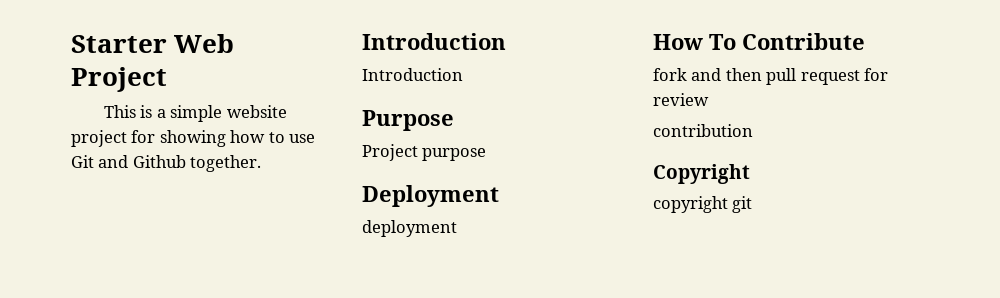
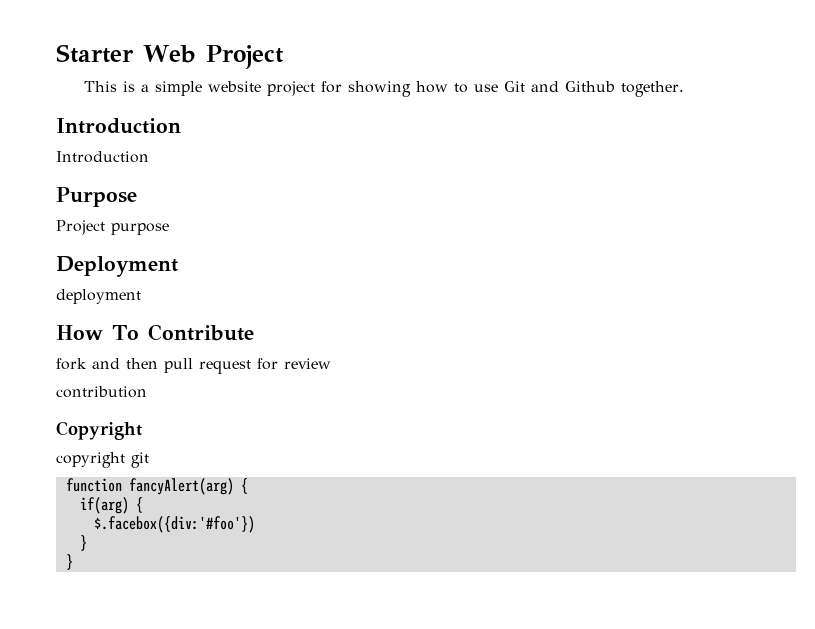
(753, 204) none -> [65,478,248,495] [79,497,143,514] [93,516,255,533] [79,535,87,551] [65,554,73,570] // function fancyAlert(arg) { // if(arg) { // $.facebox({div:'#foo'}) // } // }

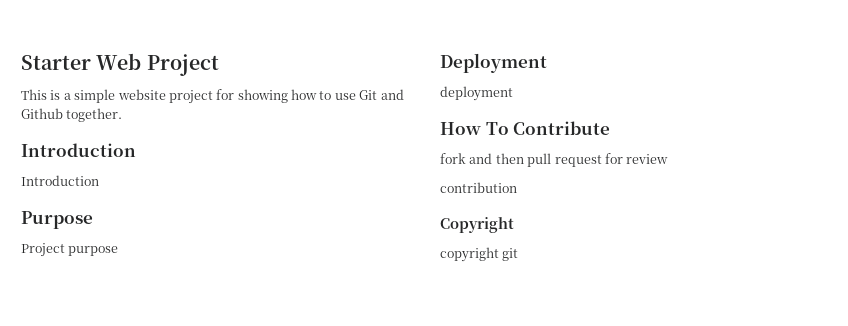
[65,478,248,495] [79,497,143,514] [93,516,255,533] [79,535,87,551] [65,554,73,570] // function fancyAlert(arg) { // if(arg) { // $.facebox({div:'#foo'}) // } // } -> (519, 254) none

